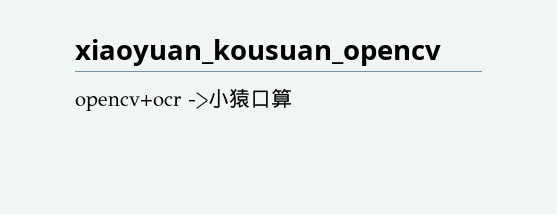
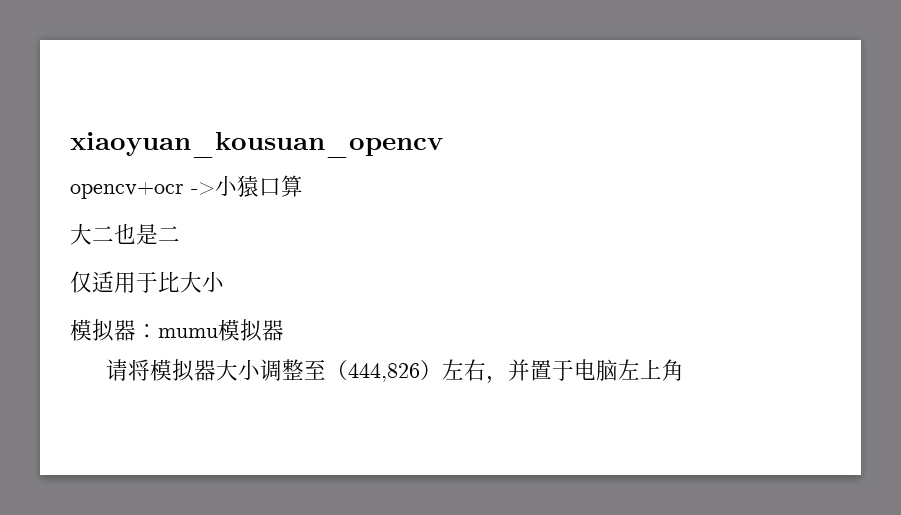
(292, 98) none -> [70,223,180,245] [70,271,224,293] [70,319,284,342] [105,359,684,384] // 大二也是二 // 仅适用于比大小 // 模拟器：mumu模拟器 // 请将模拟器大小调整至（444,826）左右，并置于电脑左上角

